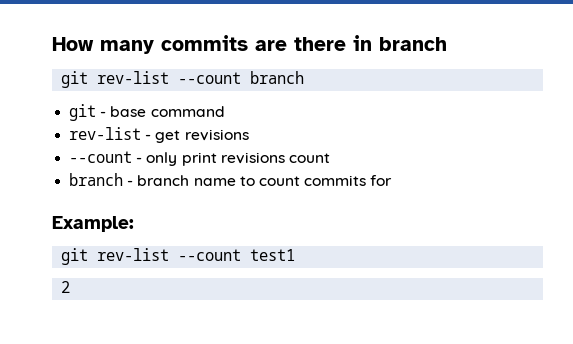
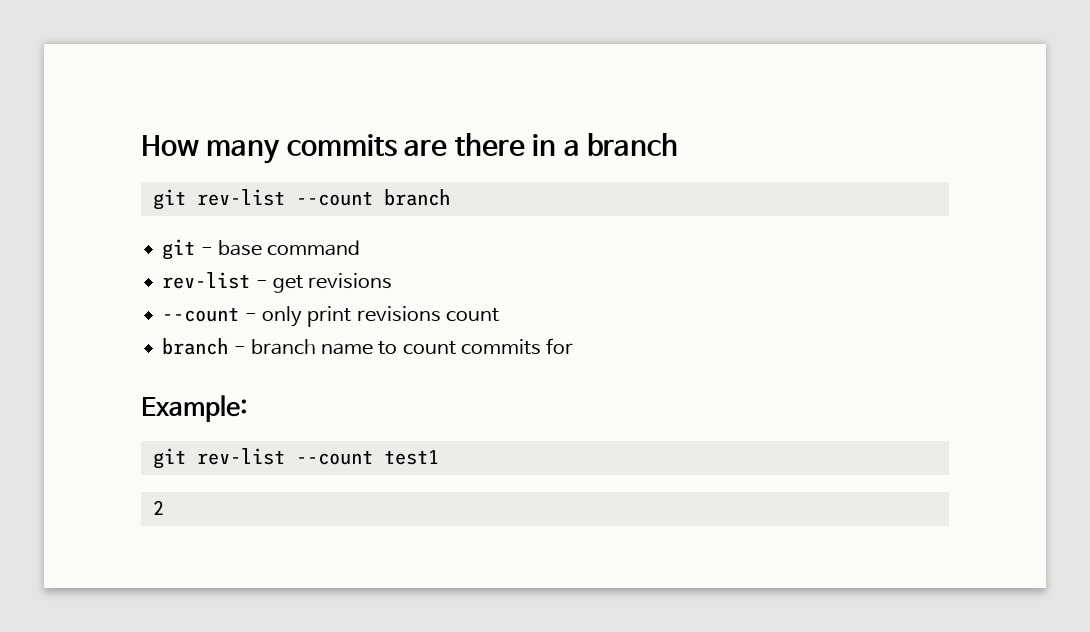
(372, 43) none -> [563,140,580,156] a

